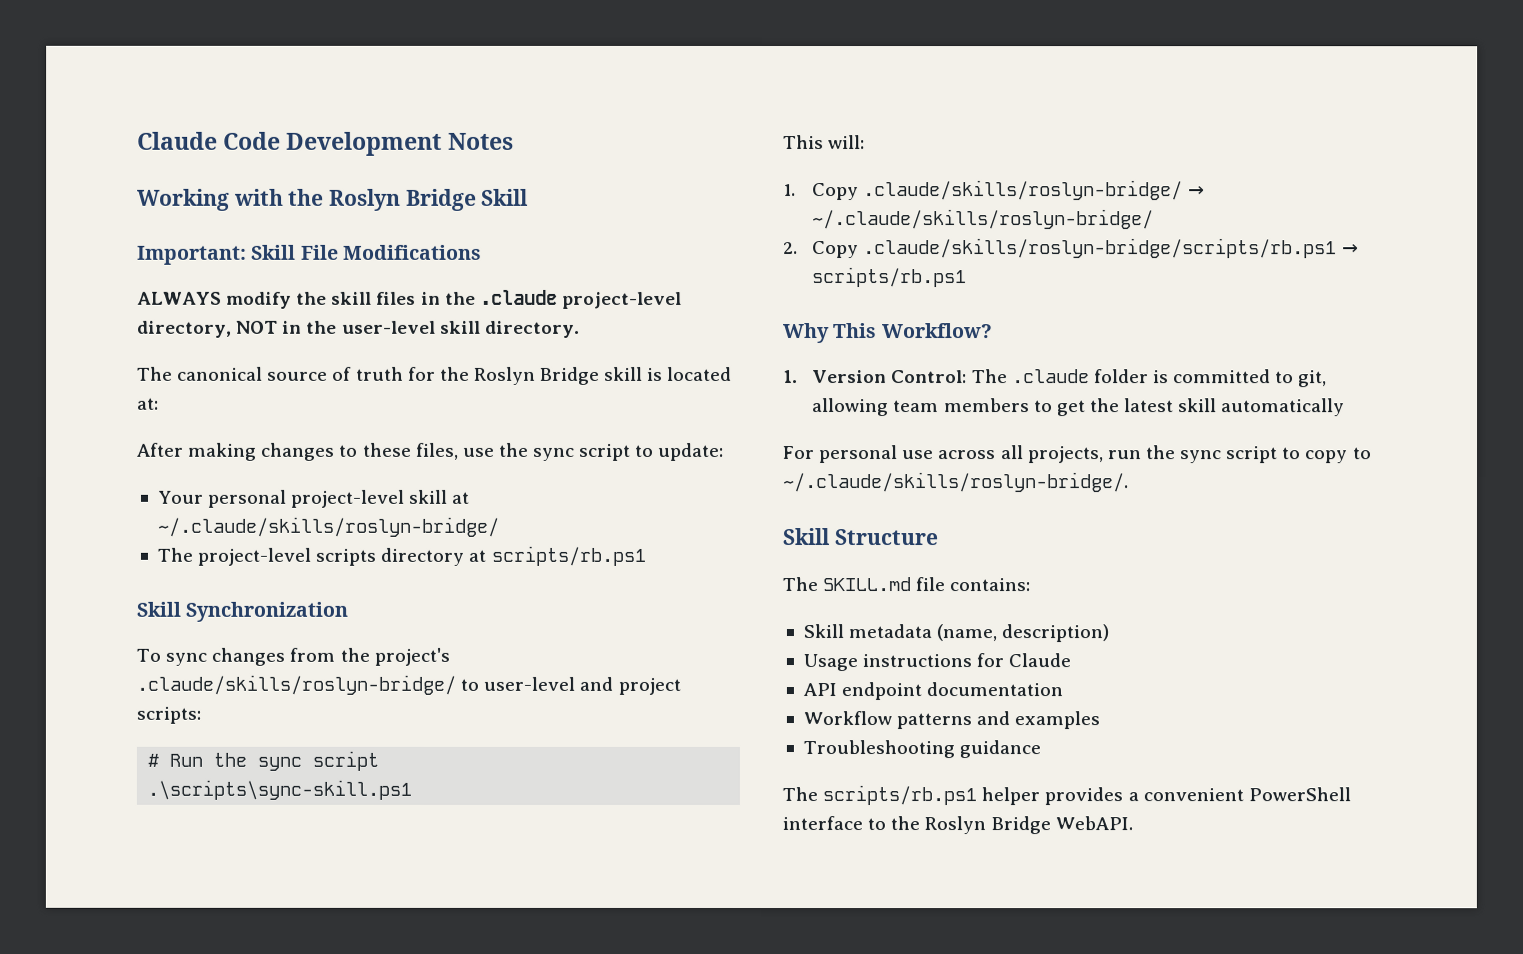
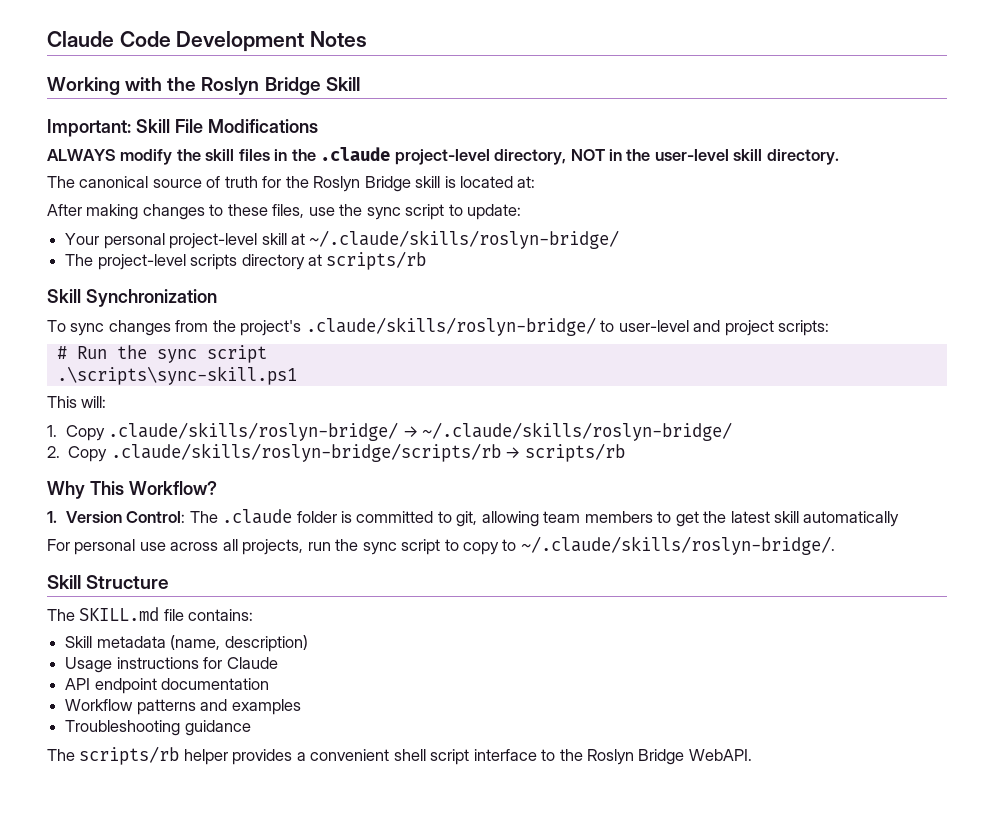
[490,545,646,566] scripts/rb.ps1 -> [326,251,427,270] scripts/rb
[863,238,1359,259] [812,267,968,288] .claude/skills/roslyn-bridge/scripts/rb.ps1 → scripts/rb.ps1 -> [110,443,625,462] .claude/skills/roslyn-bridge/scripts/rb → scripts/rb
[822,785,978,806] scripts/rb.ps1 -> [79,746,180,765] scripts/rb
[1247,787,1351,802] PowerShell -> [393,749,470,765] shell script

